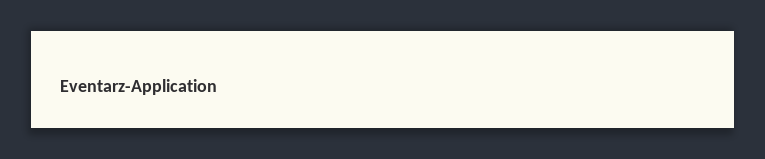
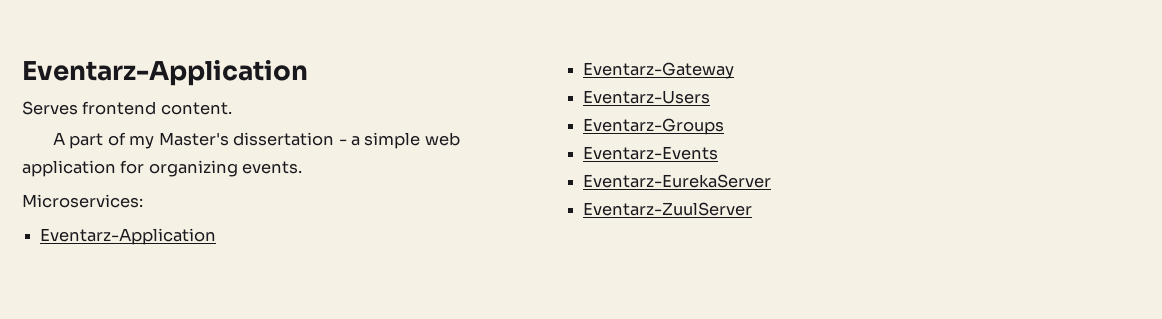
[60,79,217,95] Eventarz-Application -> [22,60,308,86] [22,101,232,115] [52,132,460,149] [22,160,303,177] [22,194,143,208] [40,228,217,245] [583,62,735,79] [583,90,711,104] [583,118,725,135] [583,146,719,160] [583,174,772,188] [583,202,753,216] Eventarz-Application // Serves frontend content. // A part of my Master's dissertation - a simple web application for organizing events. // Microservices: // Eventarz-Application // Eventarz-Gateway // Eventarz-Users // Eventarz-Groups // Eventarz-Events // Eventarz-EurekaServer // Eventarz-ZuulServer

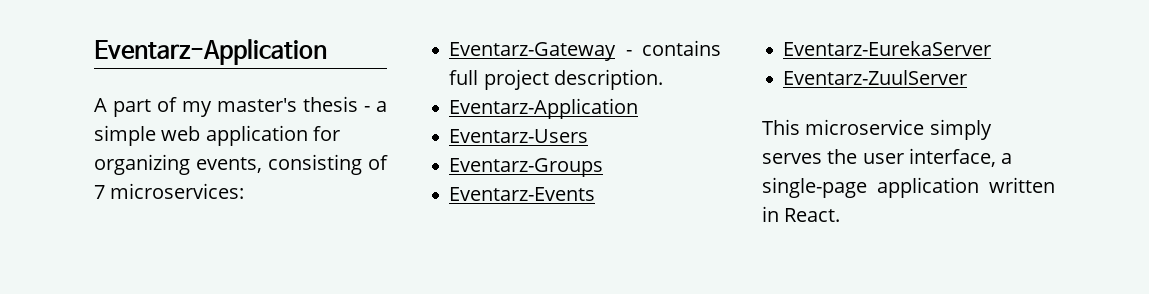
[22,60,308,86] [22,101,232,115] Eventarz-Application // Serves frontend content. -> [94,39,327,65] Eventarz-Application
[158,132,335,146] Master's dissertation -> [216,96,359,112] master's thesis
[242,161,303,174] [22,194,143,208] [40,228,217,245] [583,62,735,79] events. // Microservices: // Eventarz-Application // Eventarz-Gateway -> [196,154,388,175] [94,183,245,199] [449,40,721,61] [449,69,663,90] [449,98,639,119] events, consisting of 7 microservices: // Eventarz-Gateway - contains full project description. // Eventarz-Application
(753, 209) none -> [762,119,992,140] [762,148,1013,167] [762,177,1055,198] [762,206,841,222] // This microservice simply serves the user interface, a single-page application written in React.

